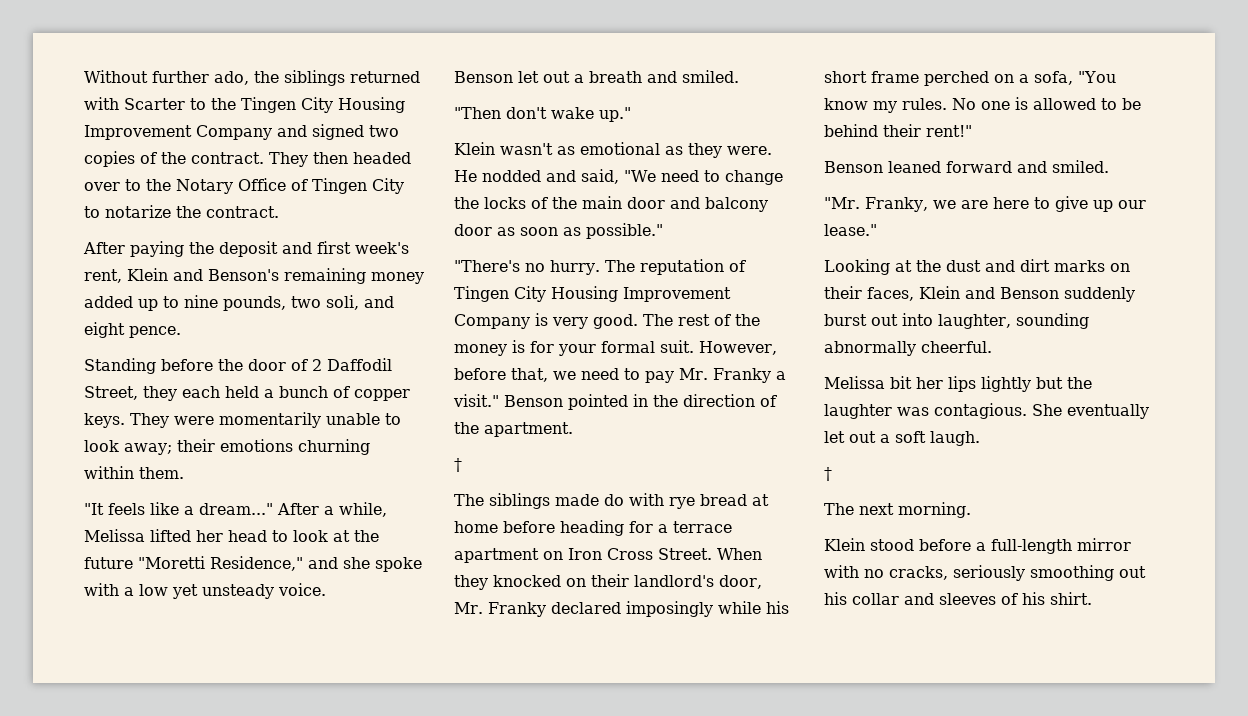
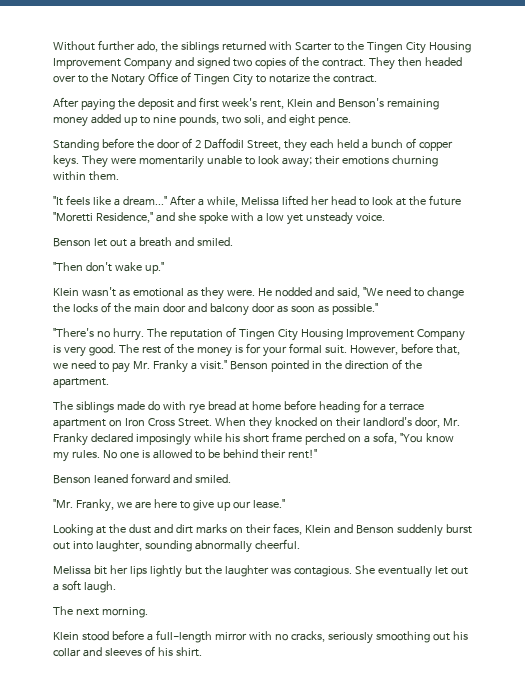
[454,458,462,472] // † -> (109, 383) none
[824,467,832,481] // † -> (116, 587) none

